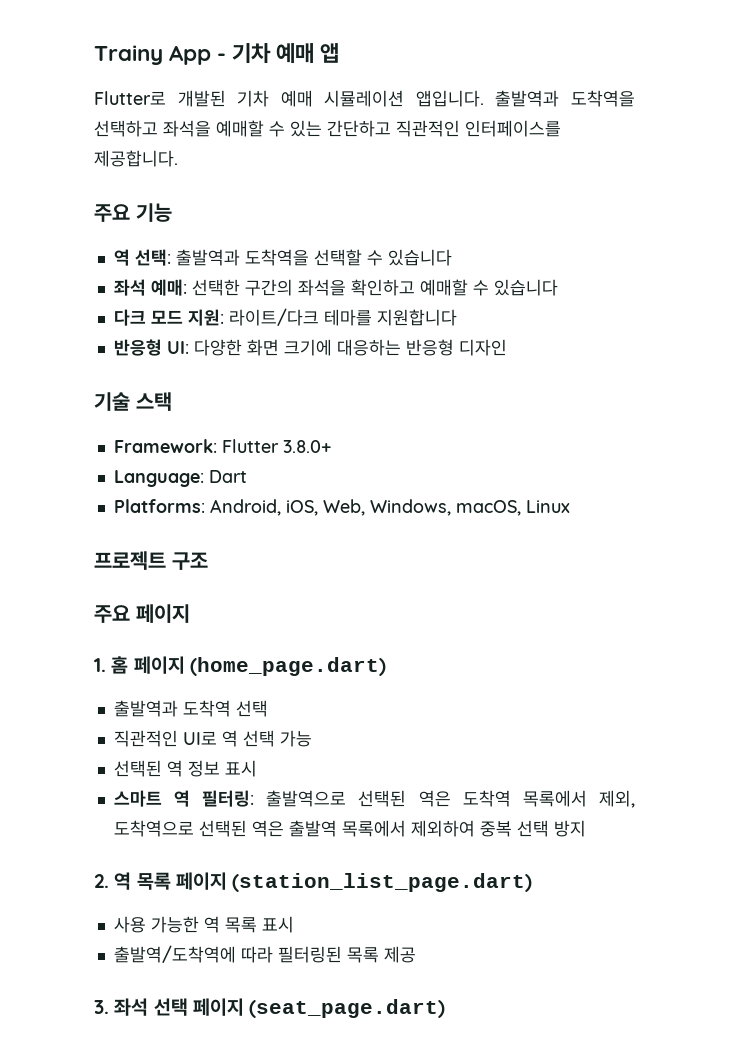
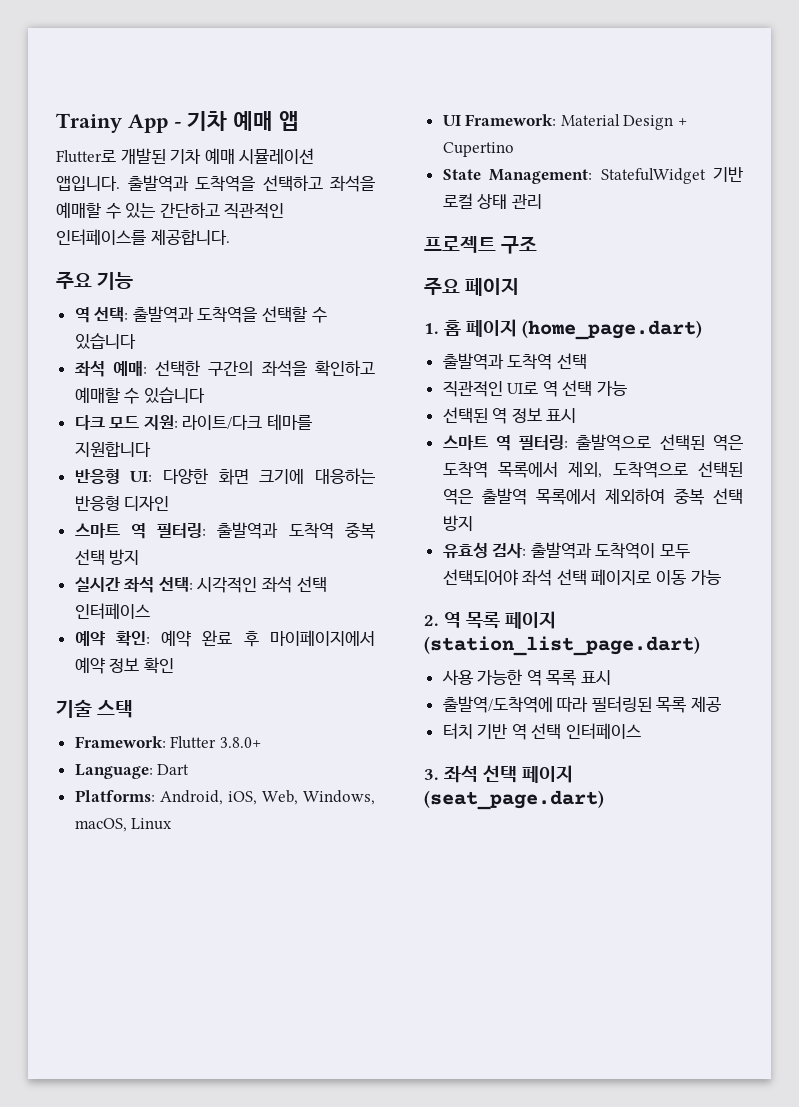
(507, 347) none -> [74,522,375,539] [74,549,140,565] [74,576,327,593] [74,603,150,619] [74,630,375,647] [74,657,174,674] // 스마트 역 필터링: 출발역과 도착역 중복 선택 방지 // 실시간 좌석 선택: 시각적인 좌석 선택 인터페이스 // 예약 확인: 예약 완료 후 마이페이지에서 예약 정보 확인
(570, 506) none -> [442,114,688,130] [442,142,514,157] [442,167,743,184] [442,193,542,209] // UI Framework: Material Design + Cupertino // State Management: StatefulWidget 기반 로컬 상태 관리
(586, 828) none -> [442,542,691,559] [442,569,721,586] // 유효성 검사: 출발역과 도착역이 모두 선택되어야 좌석 선택 페이지로 이동 가능
(416, 954) none -> [442,723,642,740] // 터치 기반 역 선택 인터페이스

